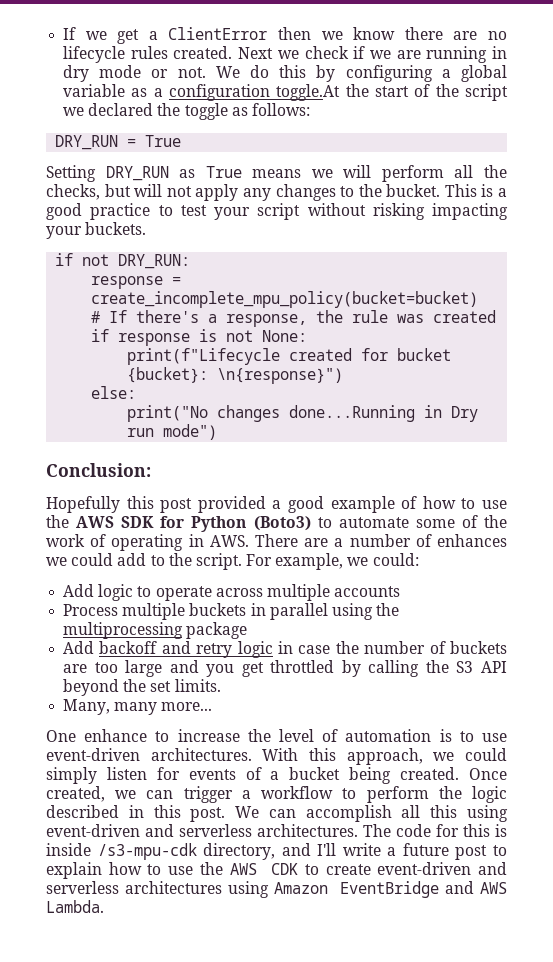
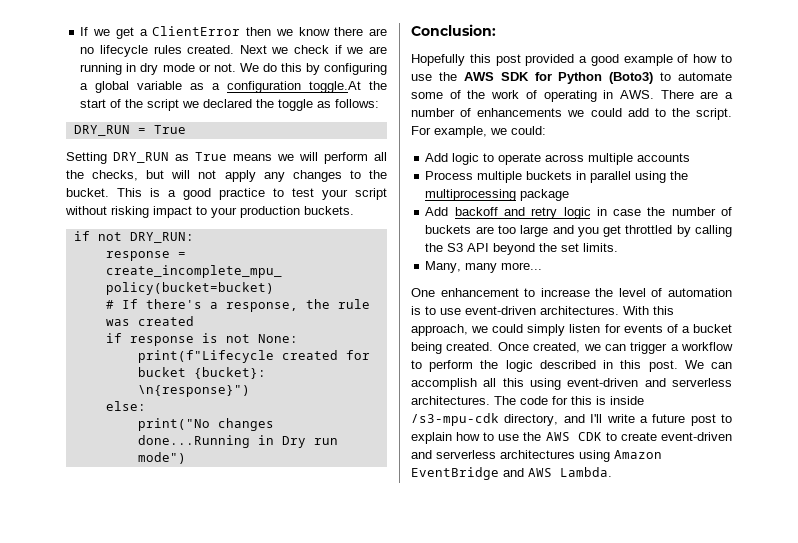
[432,203,508,220] [46,226,82,239] impacting your -> [153,206,300,218] impact to your production
[436,534,507,547] enhances -> [477,108,563,117] enhancements
[84,729,148,742] enhance -> [440,288,519,297] enhancement

